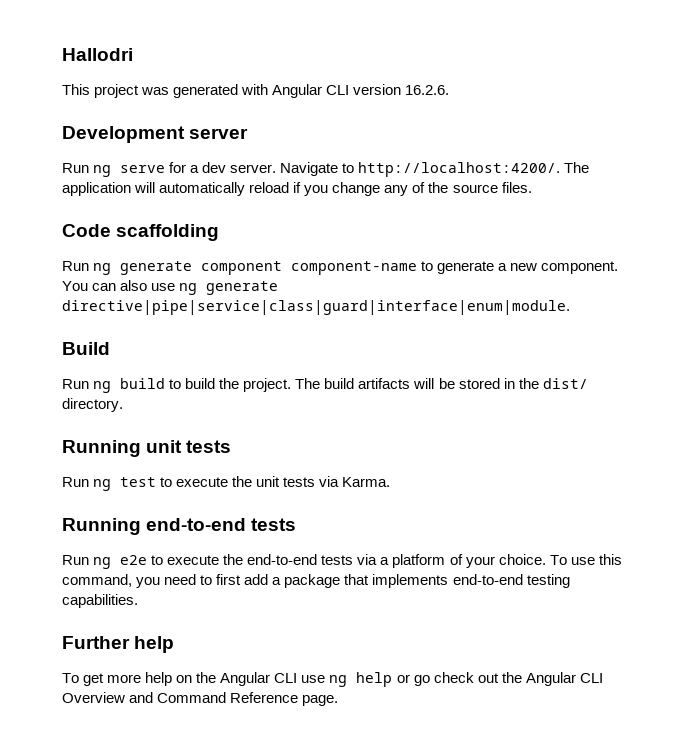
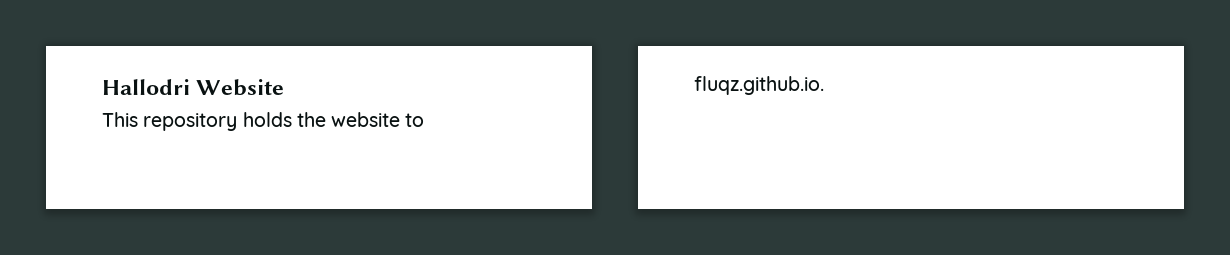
(133, 54) none -> [196,79,285,96] Website
[94,84,450,98] [62,126,249,143] [62,162,590,177] [62,182,532,196] [62,224,220,241] [62,261,619,275] [62,280,279,295] [62,300,570,315] [62,342,110,355] [62,378,588,393] [62,398,123,412] [62,440,232,457] [62,476,391,491] [62,518,297,535] [62,554,622,569] [62,574,570,588] [62,594,138,608] [62,636,175,653] [62,672,603,687] [62,692,339,706] project was generated with Angular CLI version 16.2.6. // Development server // Run ng serve for a dev server. Navigate to http://localhost:4200/. The application will automatically reload if you change any of the source files. // Code scaffolding // Run ng generate component component-name to generate a new component. You can also use ng generate directive|pipe|service|class|guard|interface|enum|module. // Build // Run ng build to build the project. The build artifacts will be stored in the dist/ directory. // Running unit tests // Run ng test to execute the unit tests via Karma. // Running end-to-end tests // Run ng e2e to execute the end-to-end tests via a platform of your choice. To use this command, you need to first add a package that implements end-to-end testing capabilities. // Further help // To get more help on the Angular CLI use ng help or go check out the Angular CLI Overview and Command Reference page. -> [143,112,425,131] [694,76,824,95] repository holds the website to fluqz.github.io.

